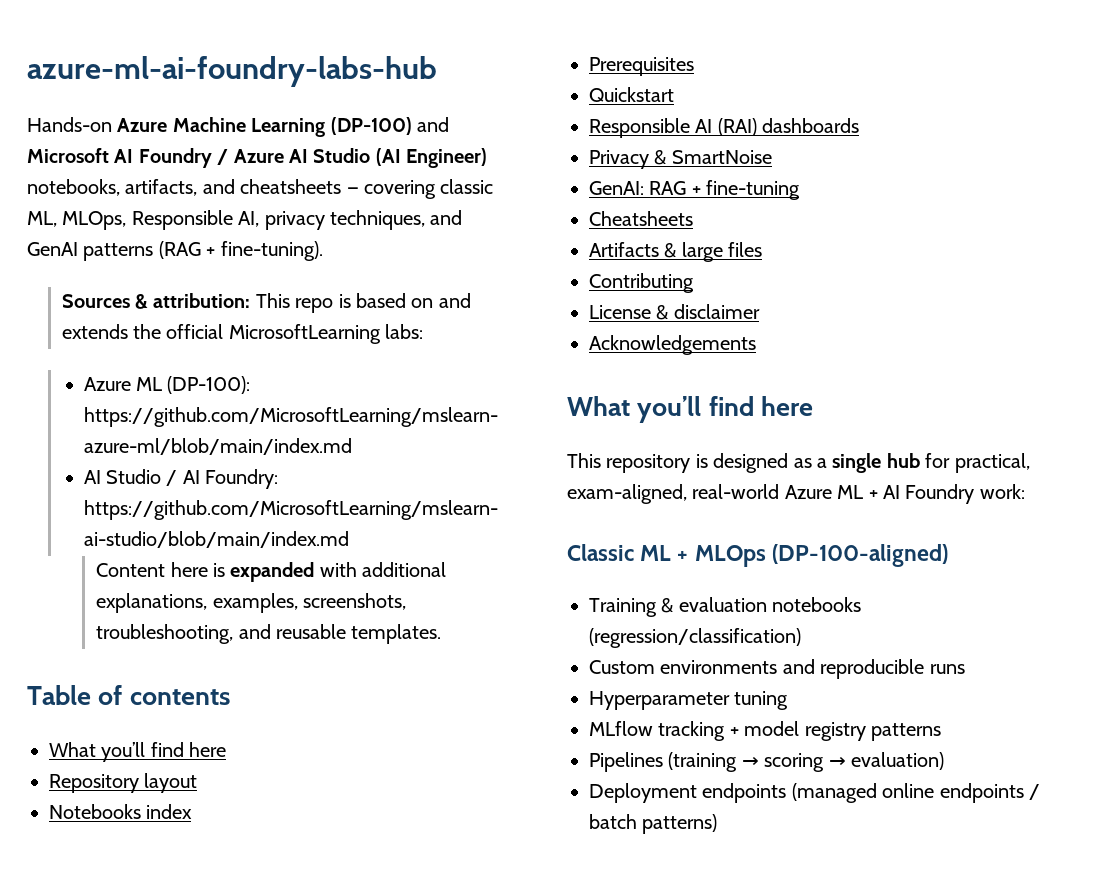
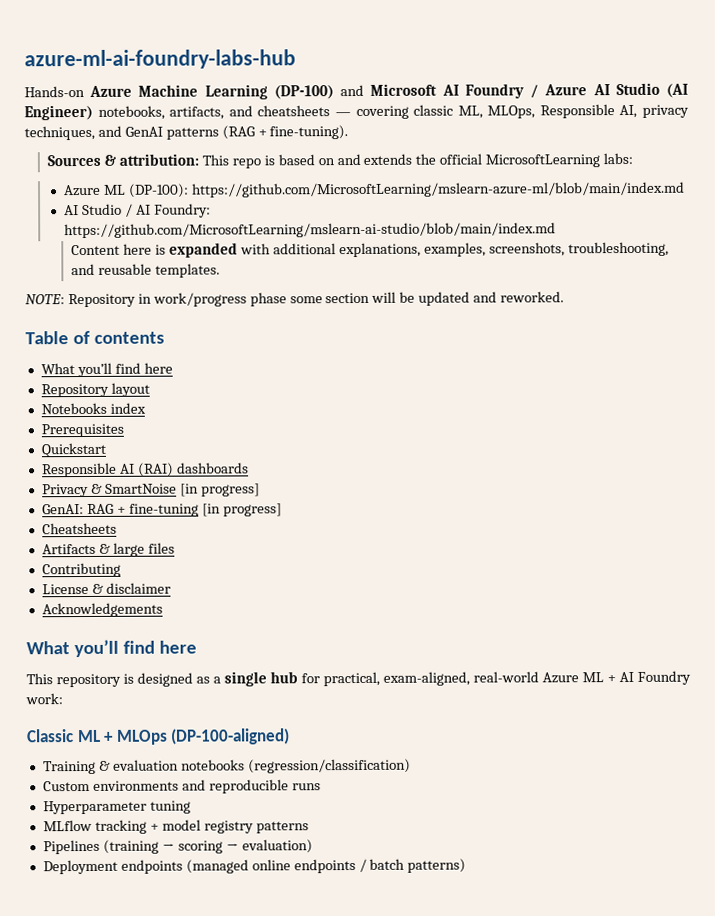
(442, 634) none -> [25,291,565,308] // NOTE: Repository in work/progress phase some section will be updated and reworked.
(772, 157) none -> [179,483,260,497] [in progress]
(801, 190) none -> [201,503,282,517] [in progress]

